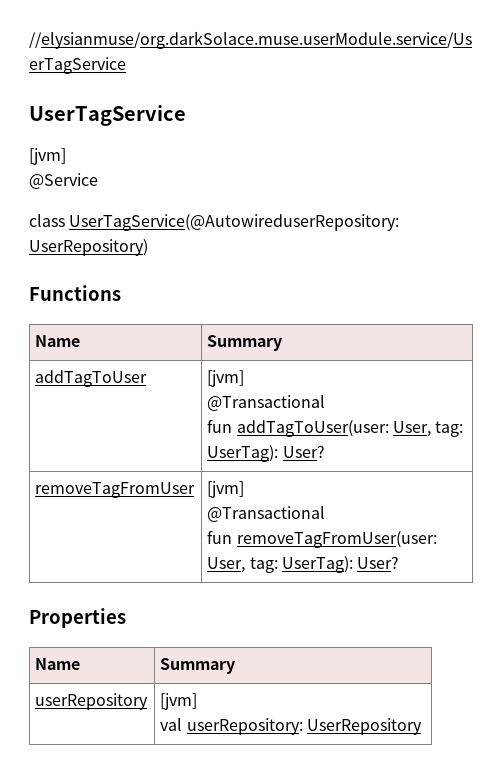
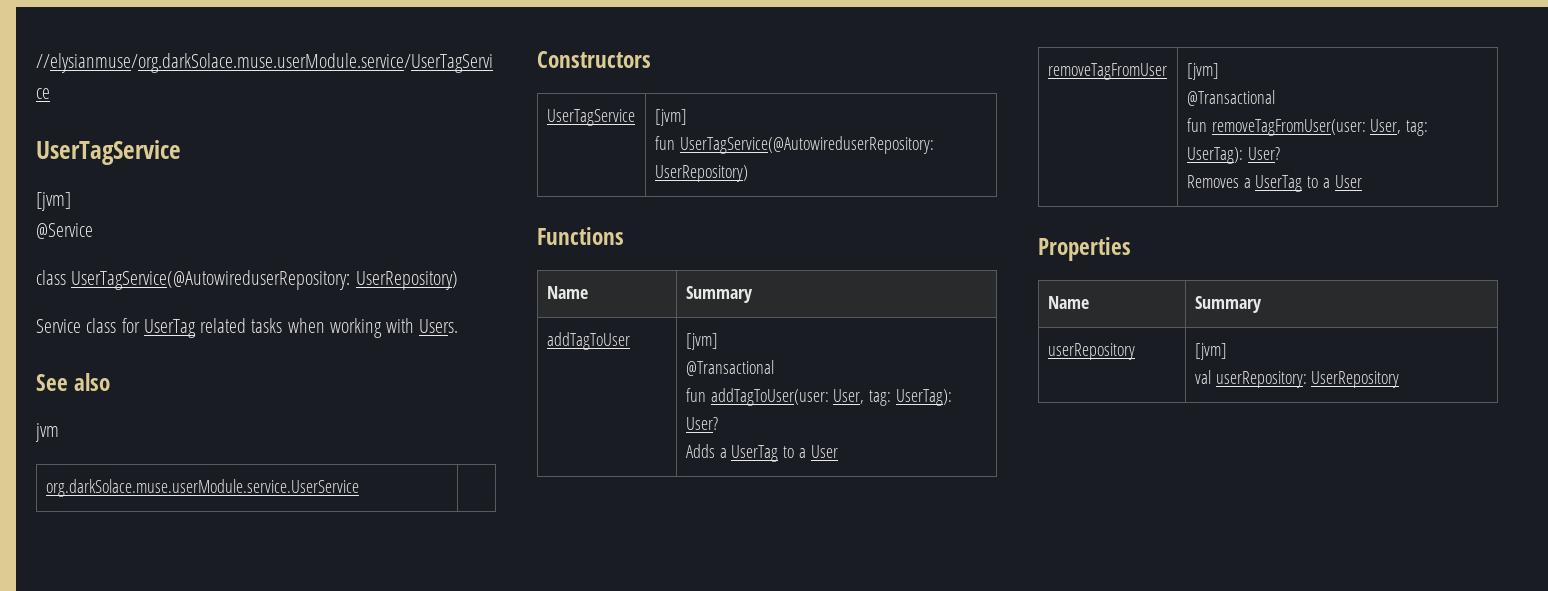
(148, 247) none -> [36,318,459,338] [36,373,111,391] [35,423,59,442] [45,479,359,497] [537,51,651,68] [546,109,635,126] [654,109,687,126] [654,136,934,154] [654,165,748,182] // Service class for UserTag related tasks when working with Users. // See also // jvm // org.darkSolace.muse.userModule.service.UserService | // Constructors // UserTagService | [jvm] // fun UserTagService(@AutowireduserRepository: UserRepository)
(325, 451) none -> [685,444,838,462] // Adds a UserTag to a User
(400, 562) none -> [1186,175,1362,192] // Removes a UserTag to a User

